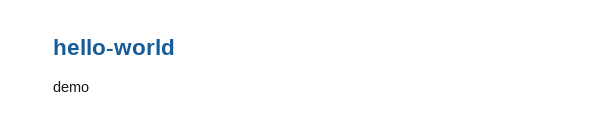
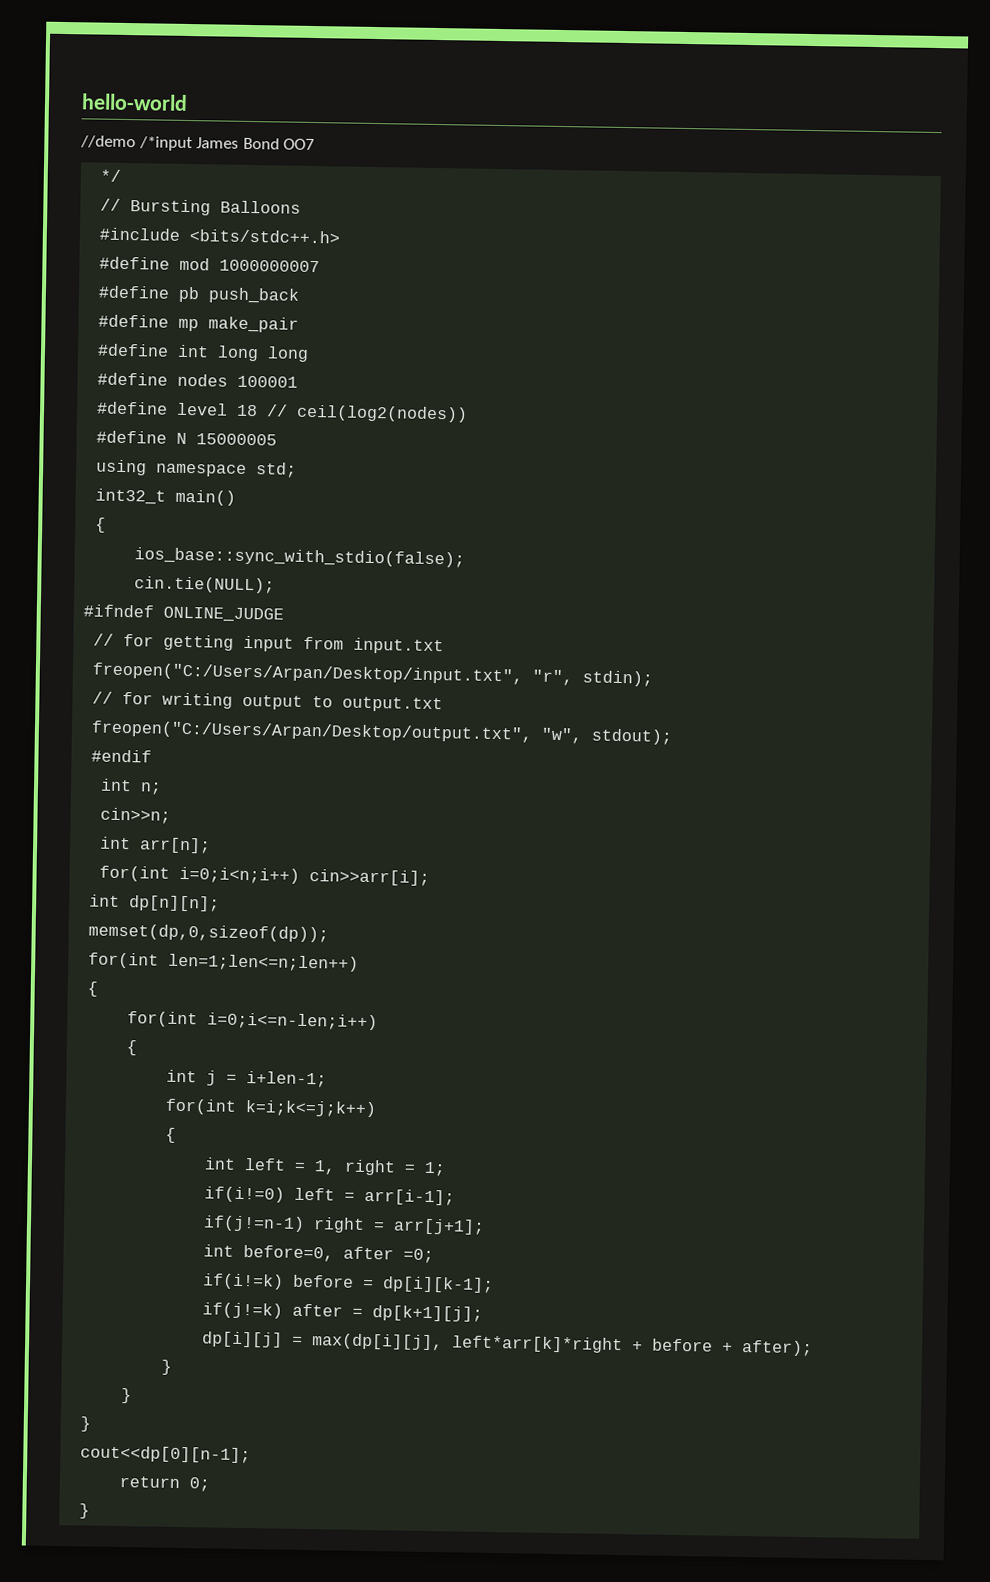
[53,81,89,92] demo -> [80,135,316,152] [100,169,122,182] [100,198,302,216] [99,227,341,244] [99,256,321,273] [98,285,301,304] [98,314,300,333] [97,343,310,362] [97,372,299,388] [97,401,469,423] [96,430,278,446] [96,459,298,478] [95,488,237,506] [95,517,107,533] [134,547,466,568] [134,576,276,594] [83,604,285,623] [93,633,445,655] [92,662,654,687] [92,691,444,713] [91,720,674,745] [91,749,153,763] [100,778,163,795] [100,807,172,824] [100,836,212,854] [99,865,431,886] [89,894,221,912] [88,923,330,943] [88,952,360,972] [87,981,99,997] [127,1011,379,1031] [126,1040,138,1056] [166,1069,328,1088] [165,1098,377,1118] [165,1127,177,1143] [204,1157,447,1177] [204,1186,456,1206] [203,1215,486,1235] [203,1244,435,1264] [202,1273,495,1294] [202,1302,484,1322] [202,1331,814,1357] [161,1359,173,1375] [121,1388,133,1404] [80,1416,92,1432] [80,1445,252,1464] [119,1476,211,1492] [79,1503,91,1519] //demo /*input James Bond OO7 // */ // // Bursting Balloons // #include <bits/stdc++.h> // #define mod 1000000007 // #define pb push_back // #define mp make_pair // #define int long long // #define nodes 100001 // #define level 18 // ceil(log2(nodes)) // #define N 15000005 // using namespace std; // int32_t main() // { // ios_base::sync_with_stdio(false); // cin.tie(NULL); // #ifndef ONLINE_JUDGE // // for getting input from input.txt // freopen("C:/Users/Arpan/Desktop/input.txt", "r", stdin); // // for writing output to output.txt // freopen("C:/Users/Arpan/Desktop/output.txt", "w", stdout); // #endif // int n; // cin>>n; // int arr[n]; // for(int i=0;i<n;i++) cin>>arr[i]; // int dp[n][n]; // memset(dp,0,sizeof(dp)); // for(int len=1;len<=n;len++) // { // for(int i=0;i<=n-len;i++) // { // int j = i+len-1; // for(int k=i;k<=j;k++) // { // int left = 1, right = 1; // if(i!=0) left = arr[i-1]; // if(j!=n-1) right = arr[j+1]; // int before=0, after =0; // if(i!=k) before = dp[i][k-1]; // if(j!=k) after = dp[k+1][j]; // dp[i][j] = max(dp[i][j], left*arr[k]*right + before + after); // } // } // } // cout<<dp[0][n-1]; // return 0; // }

